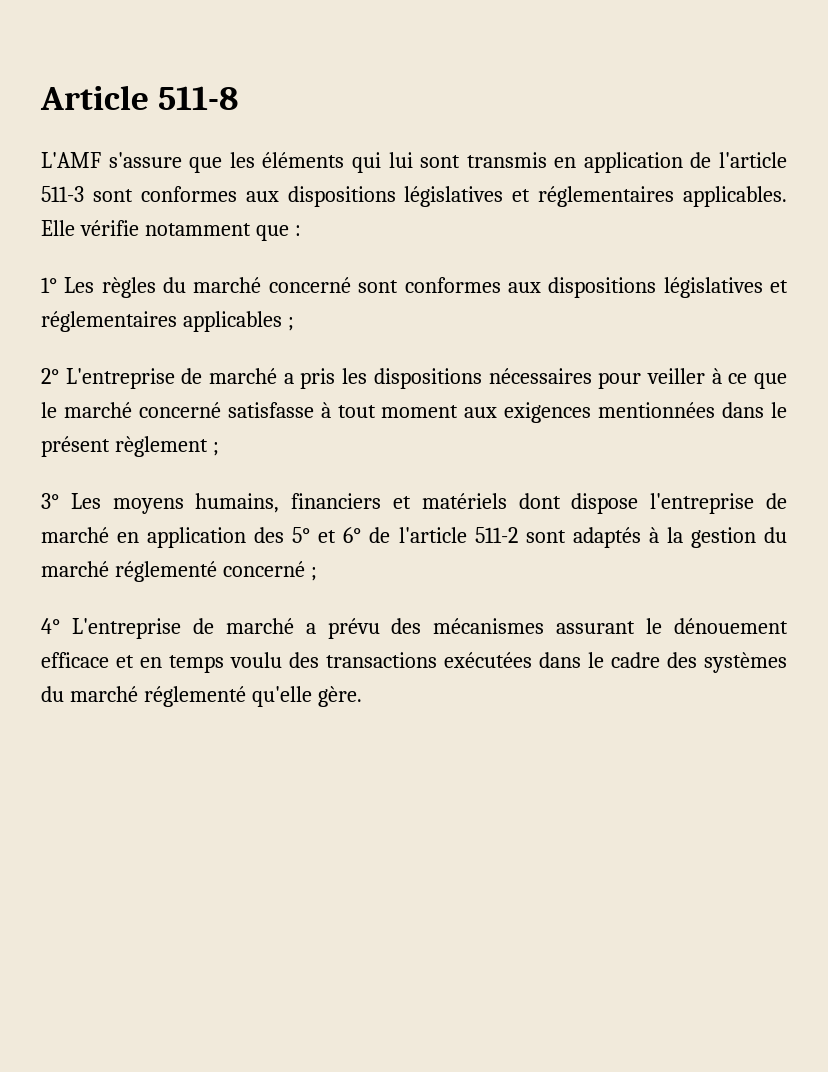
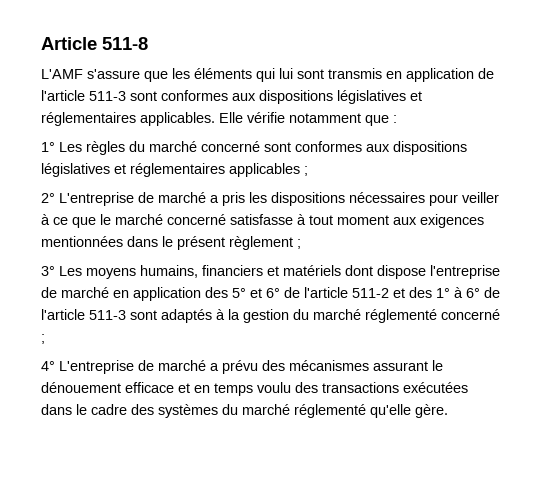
(518, 535) none -> [393,287,500,298] [41,309,126,320] et des 1° à 6° de l'article 511-3

